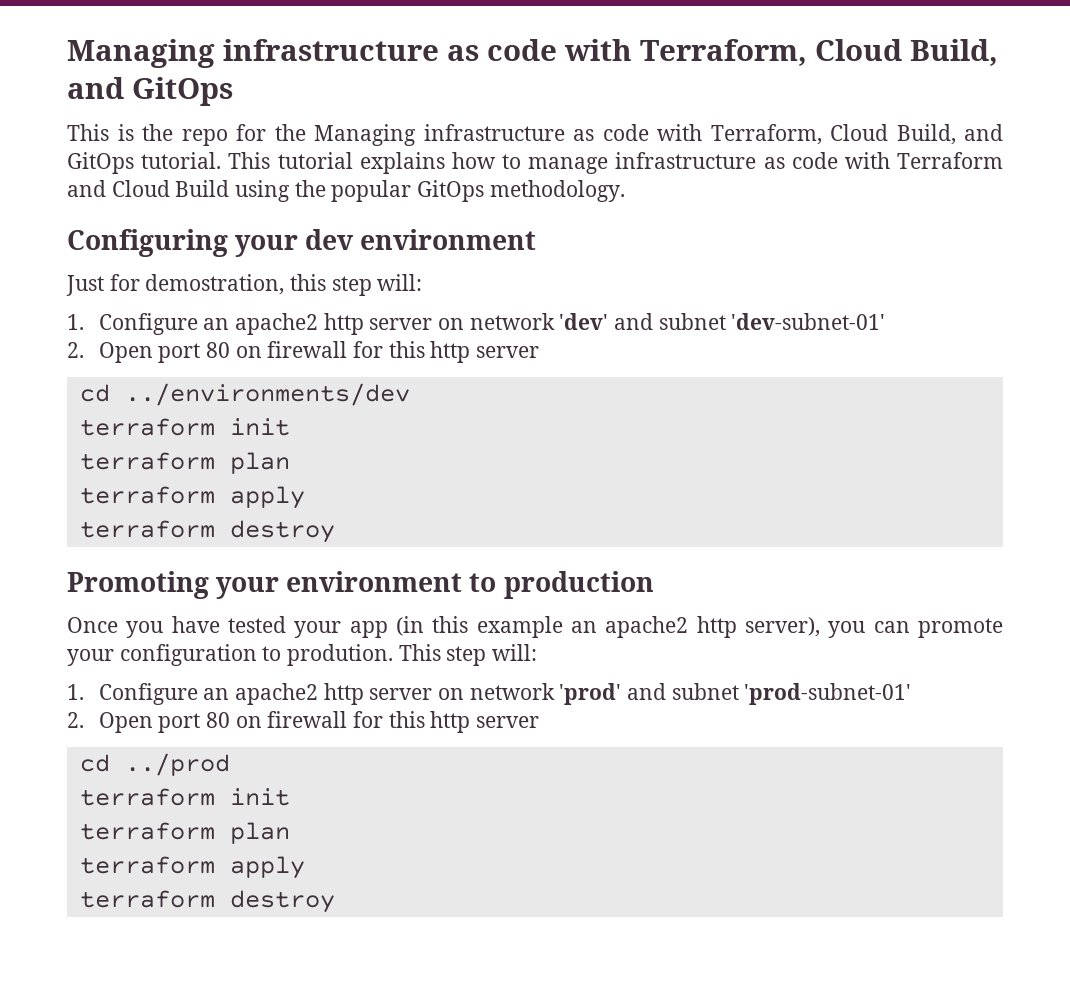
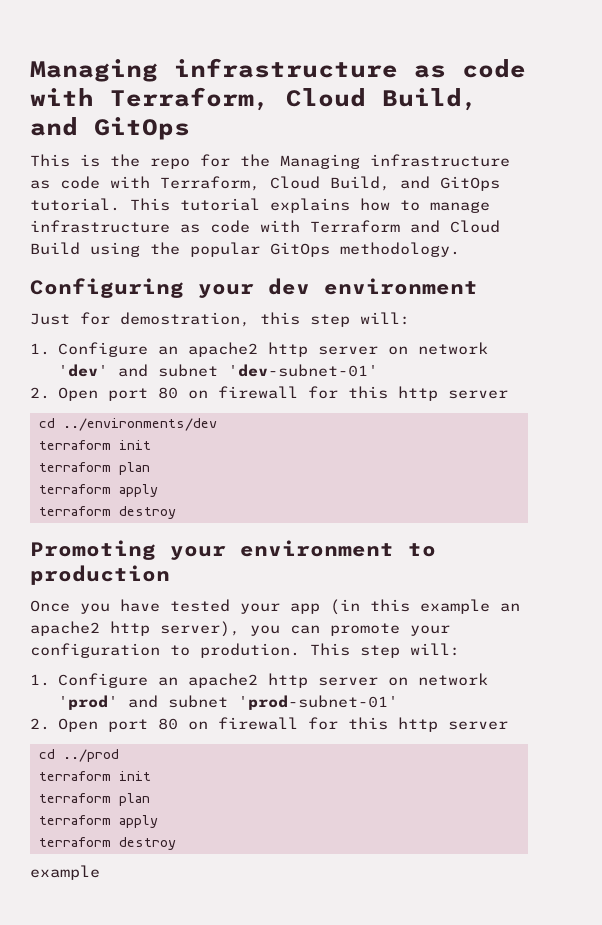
(335, 901) none -> [30,865,100,880] // example

